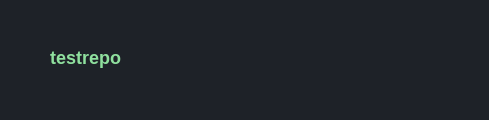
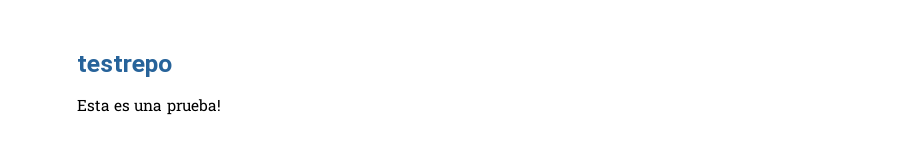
(121, 59) none -> [77,99,221,115] // Esta es una prueba!

